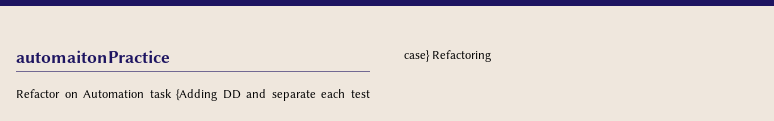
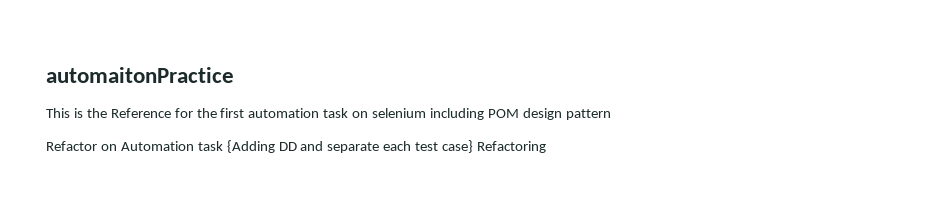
(170, 56) none -> [46,108,611,120] // This is the Reference for the first automation task on selenium including POM design pattern

